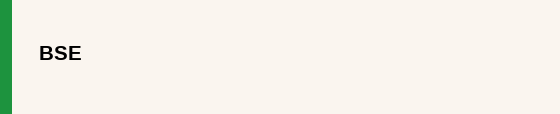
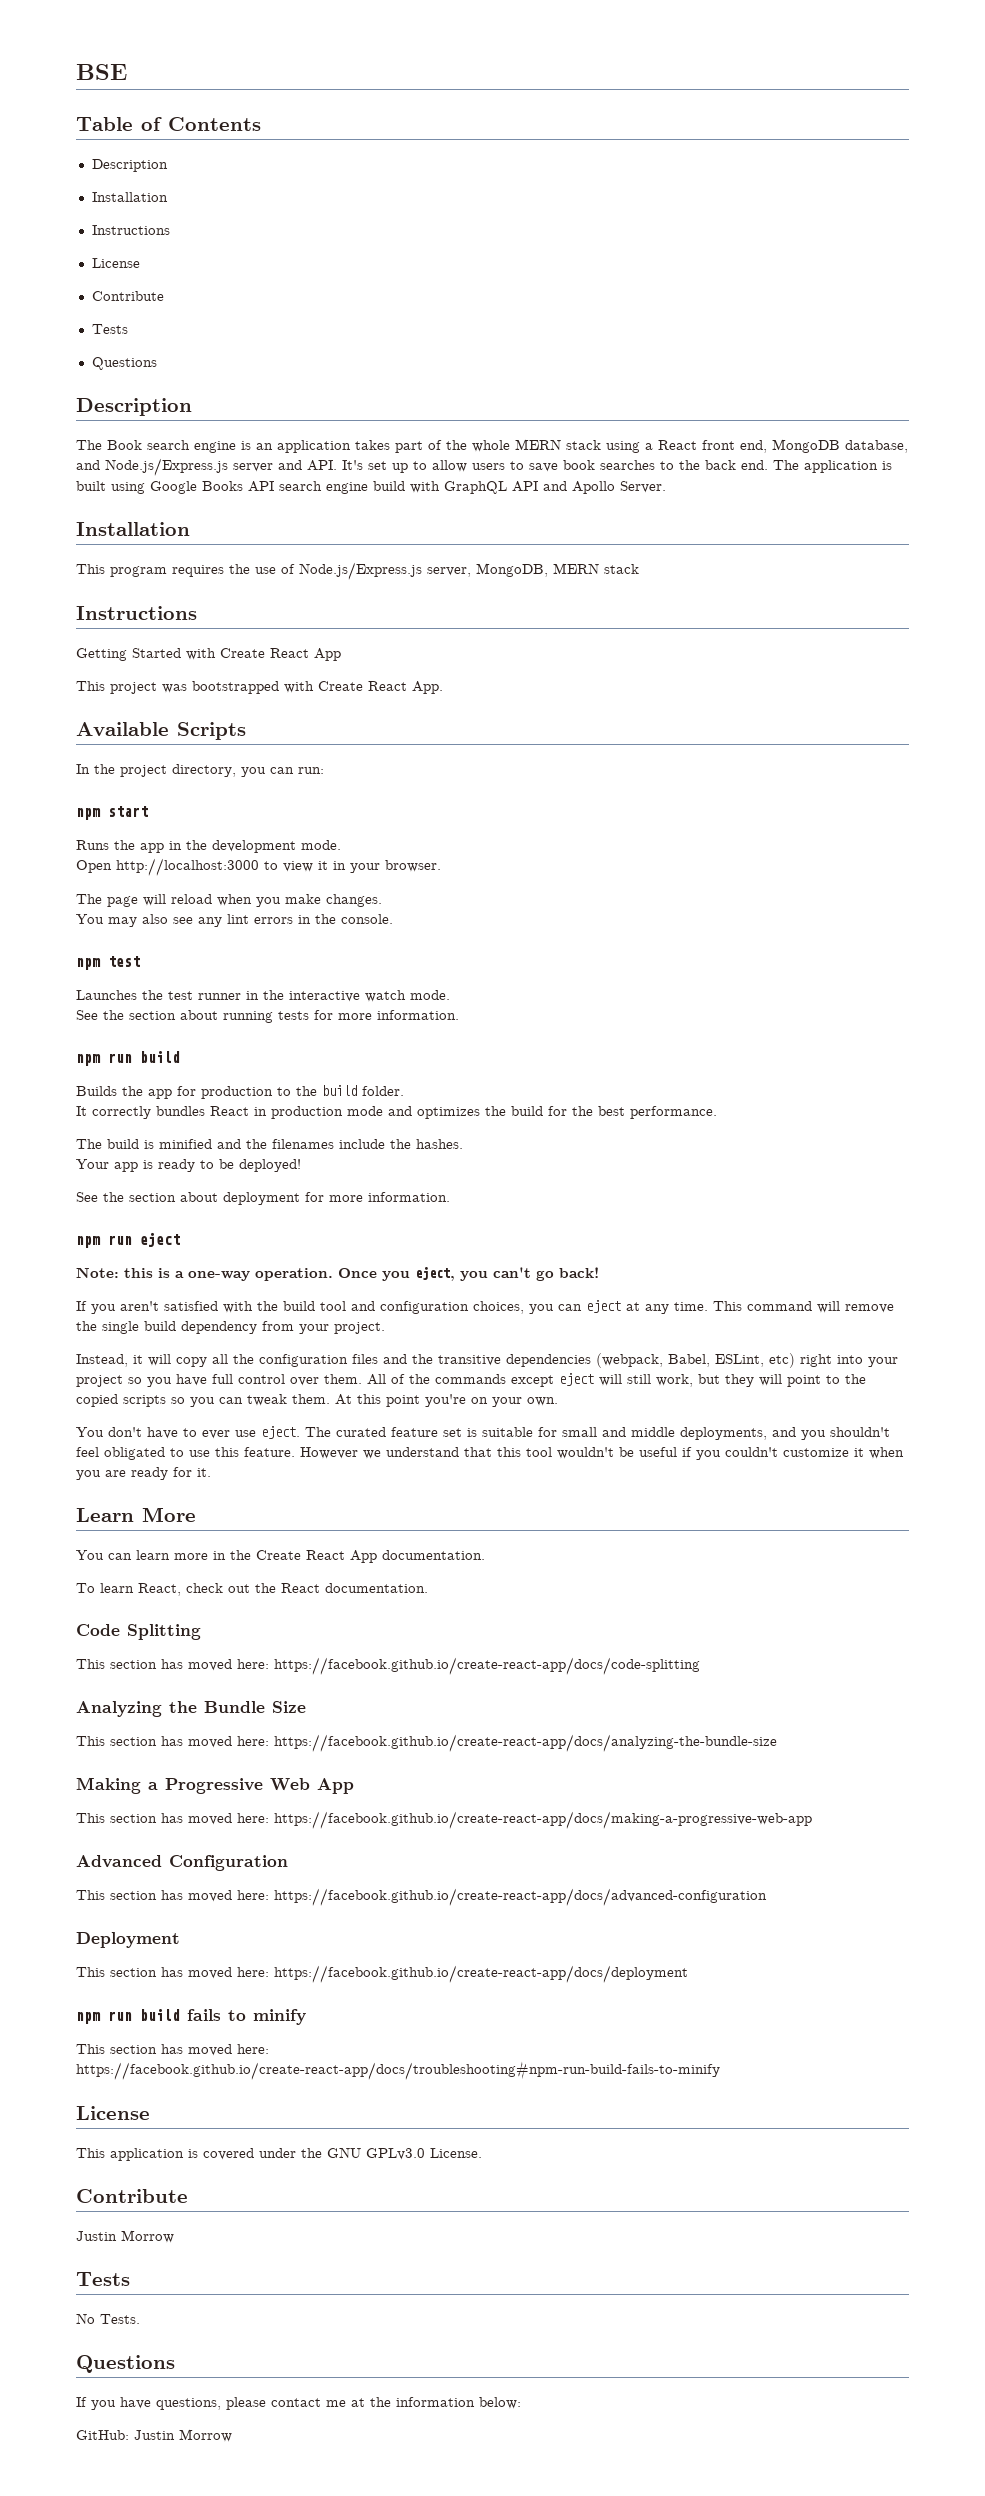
(82, 53) none -> [76,117,261,131] [91,159,168,172] [91,192,168,202] [91,225,170,235] [91,258,140,268] [91,291,164,301] [91,324,128,334] [91,357,157,370] [76,398,192,416] [76,439,908,453] [76,458,892,476] [76,481,666,494] [76,522,190,536] [76,562,639,580] [76,606,197,620] [76,648,341,661] [76,681,443,694] [76,722,246,740] [76,764,324,777] [76,806,148,820] [76,840,341,853] [76,858,441,876] [76,894,382,907] [76,914,393,927] [76,956,140,970] [76,990,450,1002] [76,1010,459,1023] [76,1051,180,1066] [76,1085,404,1099] [76,1106,717,1119] [76,1139,463,1149] [76,1159,301,1172] [76,1192,450,1205] [76,1232,180,1248] [76,1267,599,1281] [76,1300,894,1314] [76,1321,385,1334] [76,1353,898,1368] [76,1373,866,1387] [76,1394,558,1407] [76,1426,890,1440] [76,1447,904,1460] [76,1467,211,1480] [76,1507,196,1522] [76,1550,485,1563] [76,1583,428,1596] [76,1624,201,1640] [76,1657,700,1675] [76,1701,306,1717] [76,1734,777,1752] [76,1777,354,1794] [76,1811,812,1829] [76,1855,288,1871] [76,1888,767,1906] [76,1932,180,1948] [76,1965,688,1983] [76,2009,306,2025] [76,2044,269,2056] [76,2061,720,2080] [76,2106,150,2120] [76,2147,482,2161] [76,2189,188,2203] [76,2230,174,2243] [76,2272,130,2286] [76,2313,140,2324] [76,2355,175,2373] [76,2397,521,2410] [76,2429,232,2442] // Table of Contents // Description // Installation // Instructions // License // Contribute // Tests // Questions // Description // The Book search engine is an application takes part of the whole MERN stack using a React front end, MongoDB database, and Node.js/Express.js server and API. It's set up to allow users to save book searches to the back end. The application is built using Google Books API search engine build with GraphQL API and Apollo Server. // Installation // This program requires the use of Node.js/Express.js server, MongoDB, MERN stack // Instructions // Getting Started with Create React App // This project was bootstrapped with Create React App. // Available Scripts // In the project directory, you can run: // npm start // Runs the app in the development mode. // Open http://localhost:3000 to view it in your browser. // The page will reload when you make changes. // You may also see any lint errors in the console. // npm test // Launches the test runner in the interactive watch mode. // See the section about running tests for more information. // npm run build // Builds the app for production to the build folder. // It correctly bundles React in production mode and optimizes the build for the best performance. // The build is minified and the filenames include the hashes. // Your app is ready to be deployed! // See the section about deployment for more information. // npm run eject // Note: this is a one-way operation. Once you eject, you can't go back! // If you aren't satisfied with the build tool and configuration choices, you can eject at any time. This command will remove the single build dependency from your project. // Instead, it will copy all the configuration files and the transitive dependencies (webpack, Babel, ESLint, etc) right into your project so you have full control over them. All of the commands except eject will still work, but they will point to the copied scripts so you can tweak them. At this point you're on your own. // You don't have to ever use eject. The curated feature set is suitable for small and middle deployments, and you shouldn't feel obligated to use this feature. However we understand that this tool wouldn't be useful if you couldn't customize it when you are ready for it. // Learn More // You can learn more in the Create React App documentation. // To learn React, check out the React documentation. // Code Splitting // This section has moved here: https://facebook.github.io/create-react-app/docs/code-splitting // Analyzing the Bundle Size // This section has moved here: https://facebook.github.io/create-react-app/docs/analyzing-the-bundle-size // Making a Progressive Web App // This section has moved here: https://facebook.github.io/create-react-app/docs/making-a-progressive-web-app // Advanced Configuration // This section has moved here: https://facebook.github.io/create-react-app/docs/advanced-configuration // Deployment // This section has moved here: https://facebook.github.io/create-react-app/docs/deployment // npm run build fails to minify // This section has moved here: https://facebook.github.io/create-react-app/docs/troubleshooting#npm-run-build-fails-to-minify // License // This application is covered under the GNU GPLv3.0 License. // Contribute // Justin Morrow // Tests // No Tests. // Questions // If you have questions, please contact me at the information below: // GitHub: Justin Morrow

